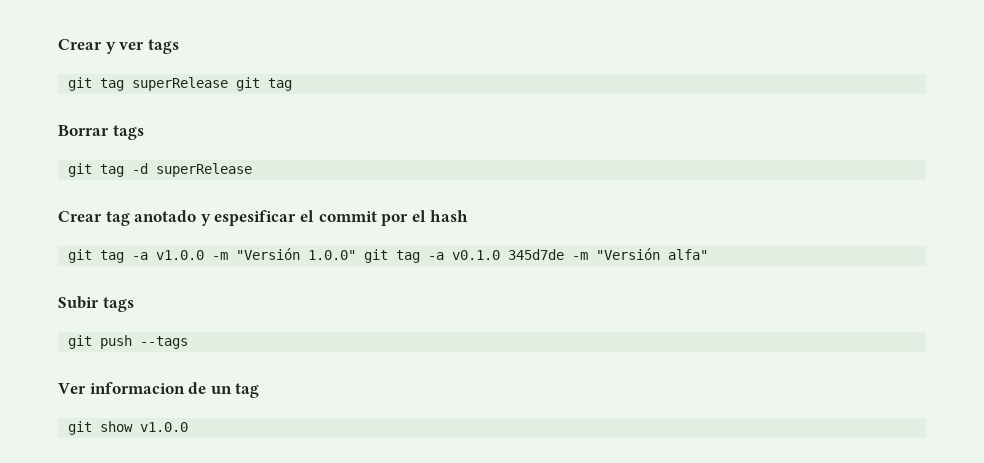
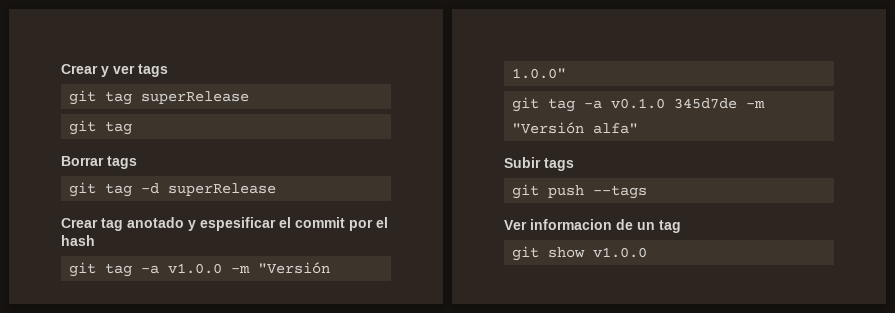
(228, 84) none -> (250, 97) //
(356, 255) none -> (567, 73) //

